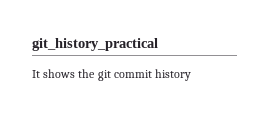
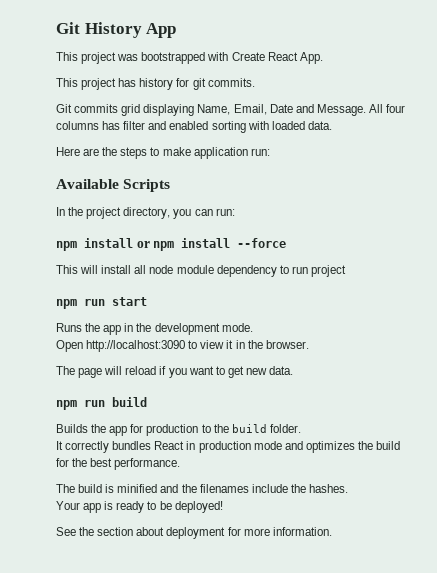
[32,38,158,51] [32,69,192,81] git_history_practical // It shows the git commit history -> [56,22,177,38] [56,52,323,64] [56,78,255,90] [56,104,406,116] [56,121,332,133] [56,147,270,159] [56,179,171,192] [56,207,235,219] [56,238,287,251] [56,265,346,277] [56,297,147,309] [56,323,253,335] [56,340,309,352] [56,366,294,378] [56,397,147,410] [56,424,301,436] [56,441,401,453] [56,458,181,470] [56,484,348,493] [56,501,223,513] [56,527,332,539] Git History App // This project was bootstrapped with Create React App. // This project has history for git commits. // Git commits grid displaying Name, Email, Date and Message. All four columns has filter and enabled sorting with loaded data. // Here are the steps to make application run: // Available Scripts // In the project directory, you can run: // npm install or npm install --force // This will install all node module dependency to run project // npm run start // Runs the app in the development mode. // Open http://localhost:3090 to view it in the browser. // The page will reload if you want to get new data. // npm run build // Builds the app for production to the build folder. // It correctly bundles React in production mode and optimizes the build for the best performance. // The build is minified and the filenames include the hashes. // Your app is ready to be deployed! // See the section about deployment for more information.

